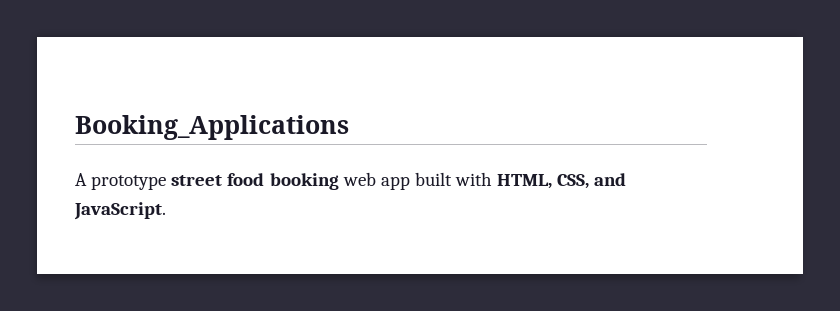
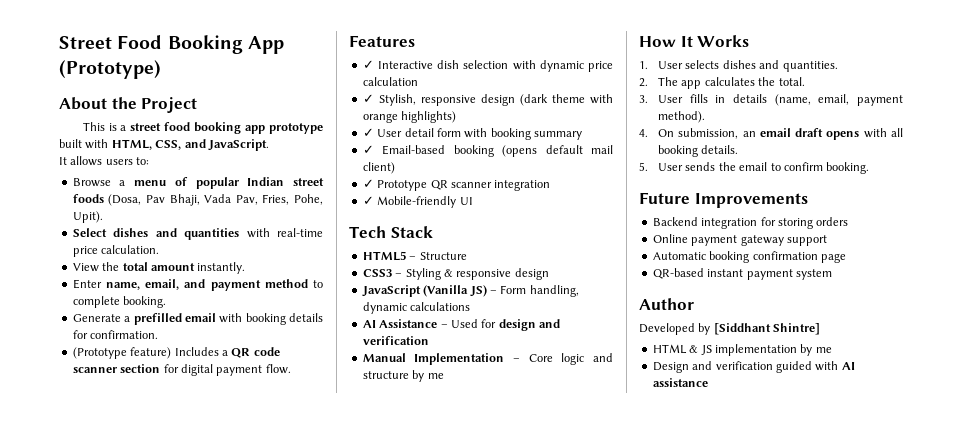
[75,115,349,140] [75,173,167,190] Booking_Applications // A prototype -> [59,35,284,54] [59,60,161,79] [59,97,198,113] [82,122,127,131] Street Food Booking App (Prototype) // About the Project // This is a
[342,172,410,190] web app -> [245,123,323,134] app prototype
(166, 211) none -> [59,156,150,166] [72,177,324,189] [72,194,323,206] [72,211,103,223] [72,228,323,240] [72,245,160,257] [72,262,246,274] [72,279,323,291] [72,296,167,308] [72,313,323,325] [72,330,159,339] [72,347,280,359] [72,364,291,376] [349,35,415,47] [362,60,613,72] [362,77,418,86] [362,94,613,106] [362,111,457,123] [362,128,582,140] [362,145,613,157] [362,162,395,174] [362,179,551,191] [362,196,473,208] [349,226,433,238] [362,251,467,261] [362,268,549,280] [361,285,579,297] [362,302,471,314] [362,319,560,331] [362,336,429,345] [362,353,613,365] [362,370,444,382] [639,35,750,47] [639,60,838,72] [639,77,805,89] [639,94,903,106] [657,111,705,123] [639,128,903,140] [657,145,739,157] [639,162,870,174] [639,192,808,208] [652,217,849,229] [652,234,827,246] [652,251,846,263] [652,268,832,280] [639,298,694,310] [639,323,821,335] [652,344,832,356] [652,361,855,373] [652,378,708,387] // It allows users to: // Browse a menu of popular Indian street foods (Dosa, Pav Bhaji, Vada Pav, Fries, Pohe, Upit). // Select dishes and quantities with real-time price calculation. // View the total amount instantly. // Enter name, email, and payment method to complete booking. // Generate a prefilled email with booking details for confirmation. // (Prototype feature) Includes a QR code scanner section for digital payment flow. // Features // ✓ Interactive dish selection with dynamic price calculation // ✓ Stylish, responsive design (dark theme with orange highlights) // ✓ User detail form with booking summary // ✓ Email-based booking (opens default mail client) // ✓ Prototype QR scanner integration // ✓ Mobile-friendly UI // Tech Stack // HTML5 – Structure // CSS3 – Styling & responsive design // JavaScript (Vanilla JS) – Form handling, dynamic calculations // AI Assistance – Used for design and verification // Manual Implementation – Core logic and structure by me // How It Works // 1. User selects dishes and quantities. // 2. The app calculates the total. // 3. User fills in details (name, email, payment method). // 4. On submission, an email draft opens with all booking details. // 5. User sends the email to confirm booking. // Future Improvements // Backend integration for storing orders // Online payment gateway support // Automatic booking confirmation page // QR-based instant payment system // Author // Developed by [Siddhant Shintre] // HTML & JS implementation by me // Design and verification guided with AI assistance

